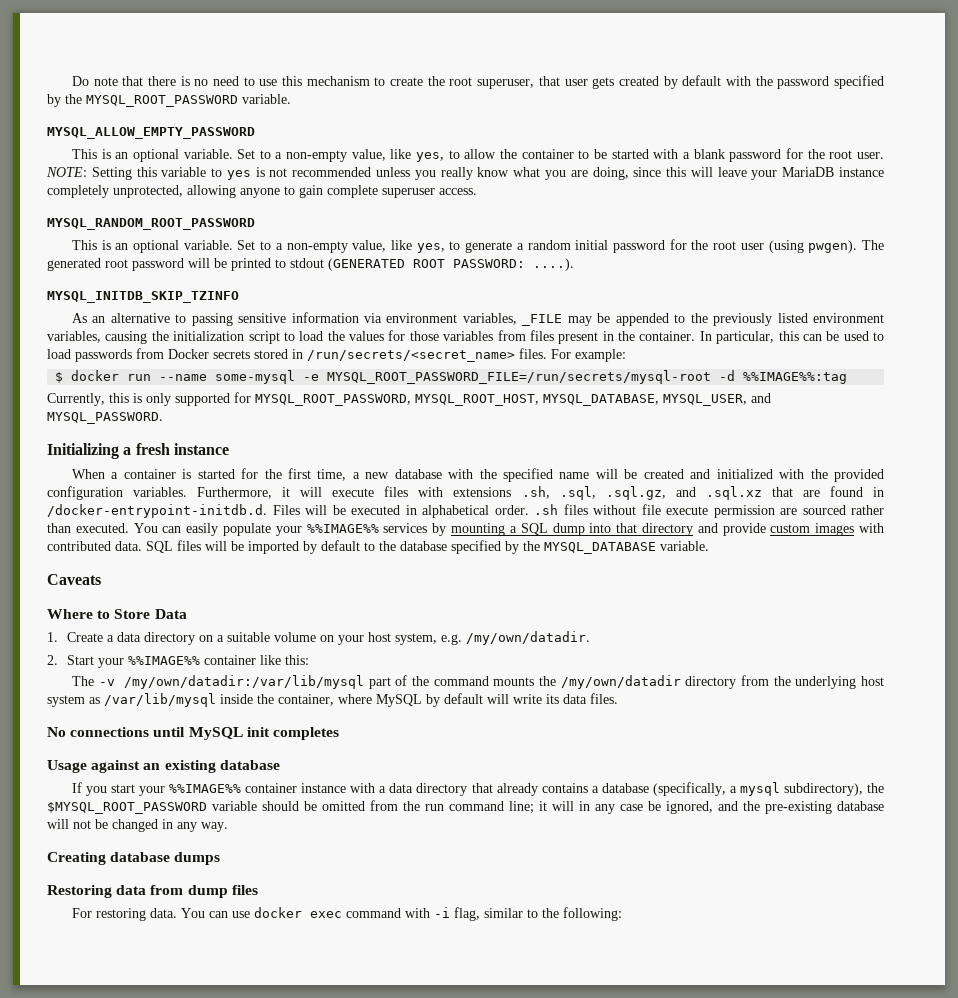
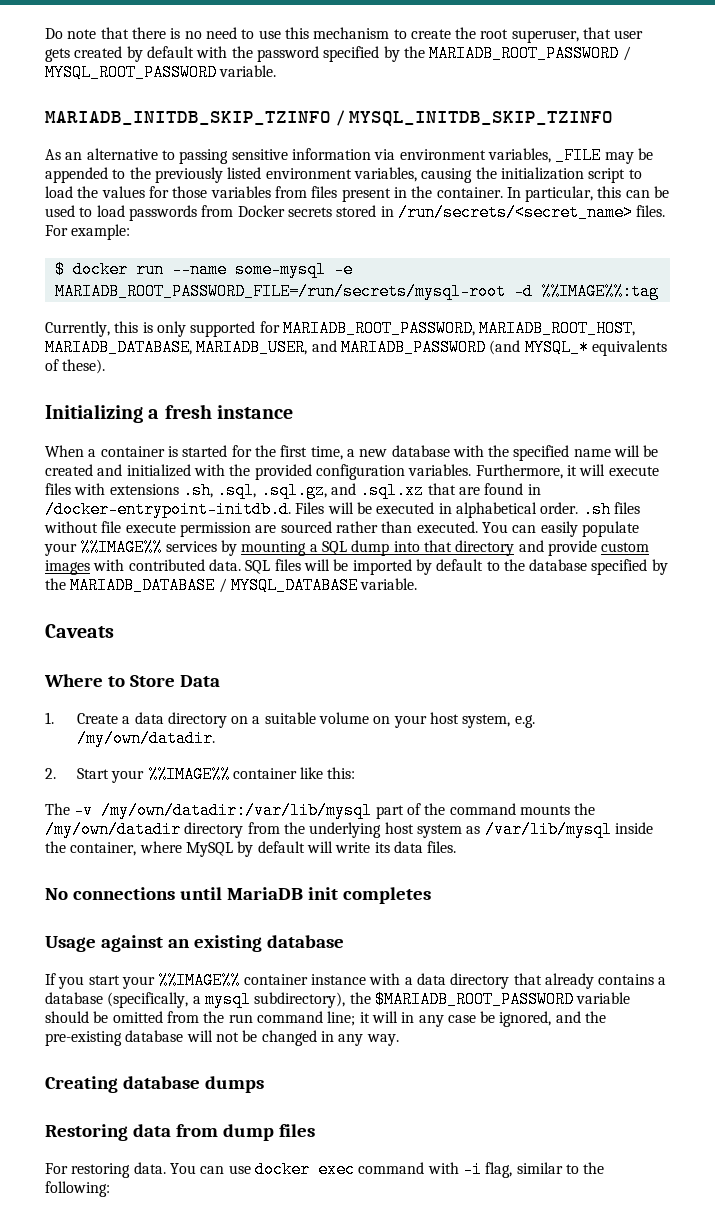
(82, 99) none -> [429,45,631,62] MARIADB_ROOT_PASSWORD /
[47,127,255,139] [71,148,885,162] [46,167,884,180] [47,185,477,198] [47,218,255,230] [71,239,884,253] [47,258,574,271] MYSQL_ALLOW_EMPTY_PASSWORD // This is an optional variable. Set to a non-empty value, like yes, to allow the container to be started with a blank password for the root user. NOTE: Setting this variable to yes is not recommended unless you really know what you are doing, since this will leave your MariaDB instance completely unprotected, allowing anyone to gain complete superuser access. // MYSQL_RANDOM_ROOT_PASSWORD // This is an optional variable. Set to a non-empty value, like yes, to generate a random initial password for the root user (using pwgen). The generated root password will be printed to stdout (GENERATED ROOT PASSWORD: ....). // -> [45,110,345,126] MARIADB_INITDB_SKIP_TZINFO /
[327,370,712,384] MYSQL_ROOT_PASSWORD_FILE=/run/secrets/mysql-root -> [54,283,506,300] MARIADB_ROOT_PASSWORD_FILE=/run/secrets/mysql-root
[255,393,771,406] [47,412,163,424] MYSQL_ROOT_PASSWORD, MYSQL_ROOT_HOST, MYSQL_DATABASE, MYSQL_USER, and MYSQL_PASSWORD. -> [282,320,636,337] [45,339,667,356] [45,359,106,374] MARIADB_ROOT_PASSWORD, MARIADB_ROOT_HOST, MARIADB_DATABASE, MARIADB_USER, and MARIADB_PASSWORD (and MYSQL_* equivalents of these).
(540, 546) none -> [70,577,227,594] MARIADB_DATABASE /
[188,727,243,740] MySQL -> [226,887,303,900] MariaDB
[47,802,207,814] $MYSQL_ROOT_PASSWORD -> [374,991,574,1008] $MARIADB_ROOT_PASSWORD

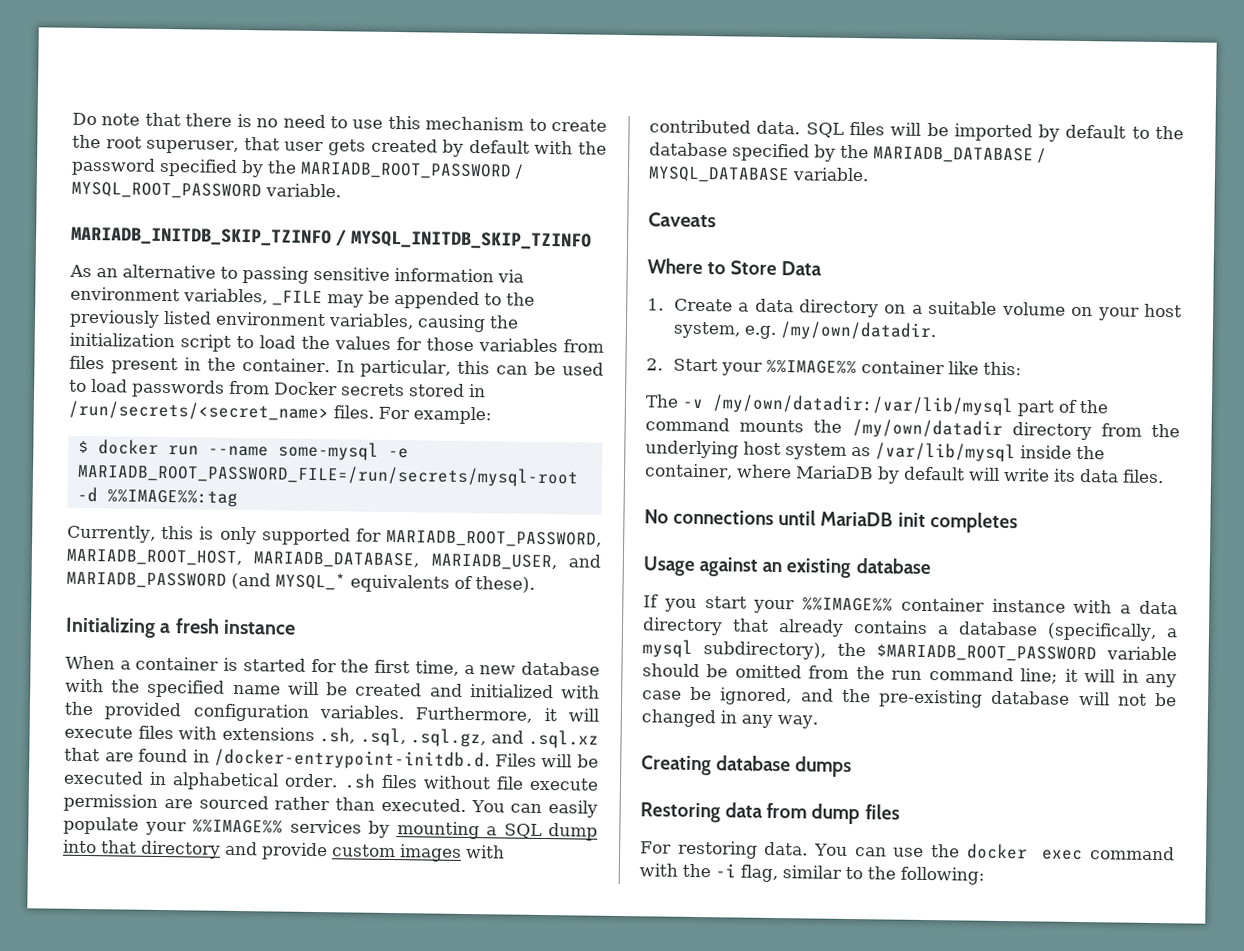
[185,842,233,857] MySQL -> [794,465,874,480] MariaDB
(251, 1169) none -> [931,844,961,858] the
(459, 1168) none -> [682,863,711,878] the

